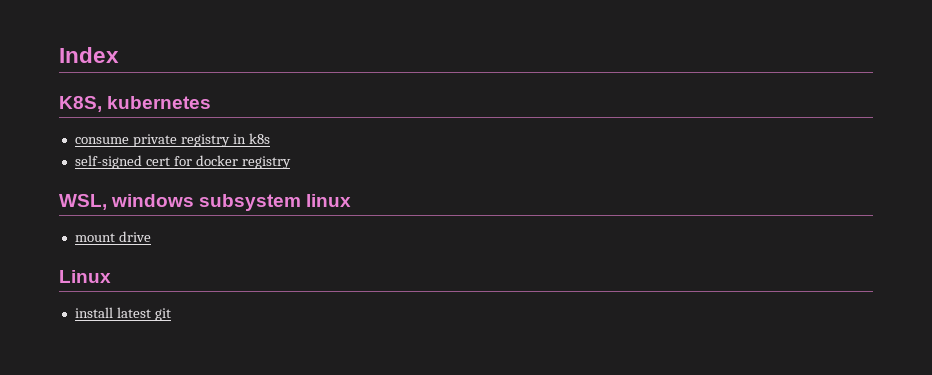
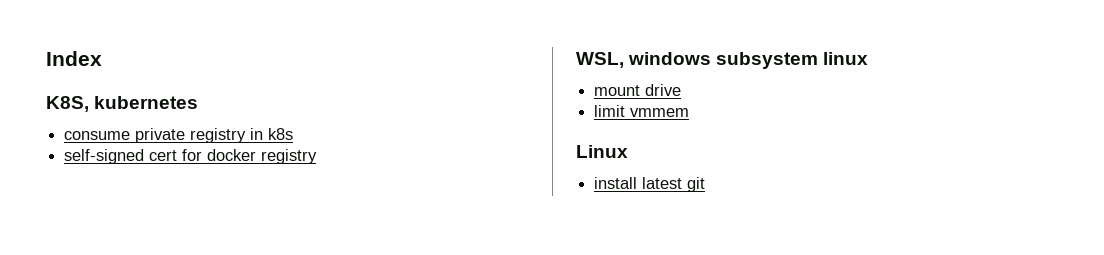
(151, 236) none -> [594,105,690,117] // limit vmmem

